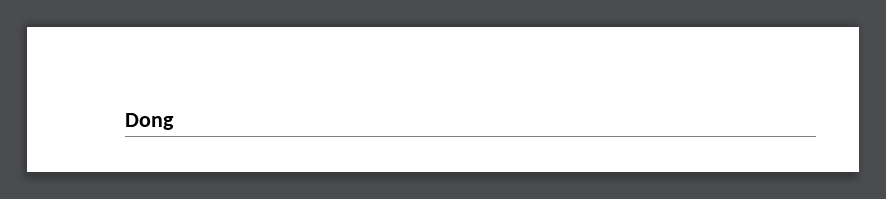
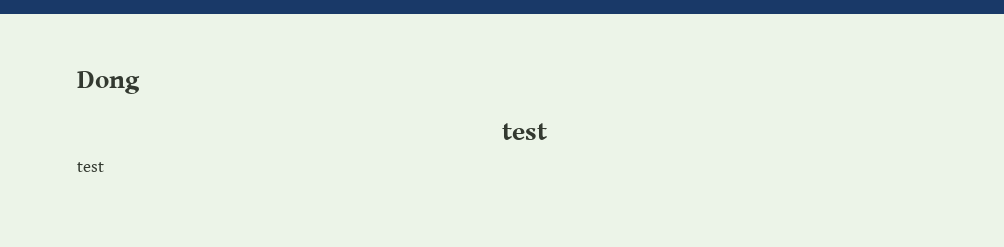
(174, 121) none -> [501,123,547,140] [77,162,104,172] // test // test

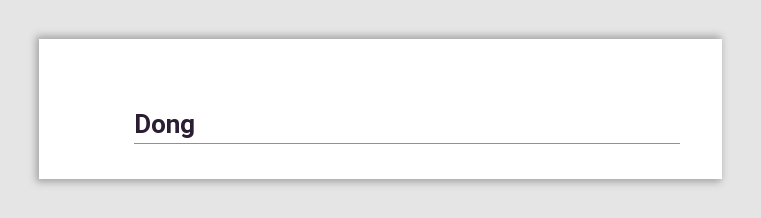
[501,123,547,140] [77,162,104,172] // test // test -> (195, 126) none

